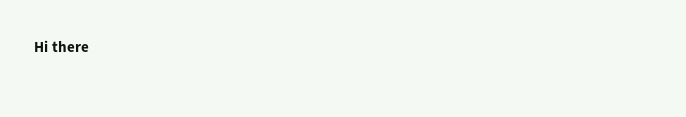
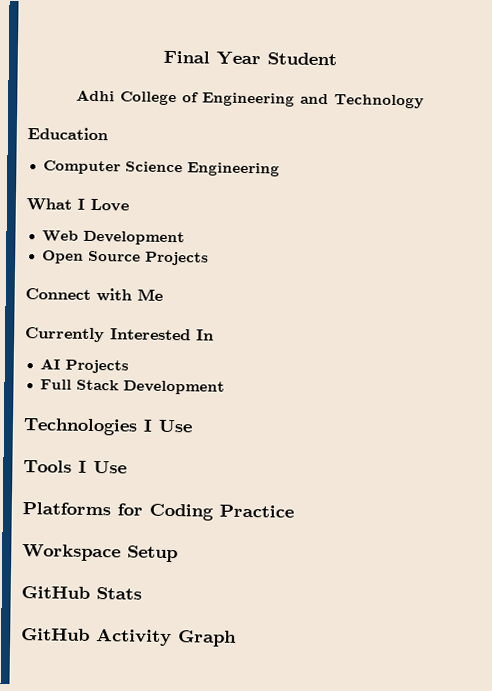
[34,40,90,52] Hi there -> [162,50,337,66] [75,89,424,109] [27,127,108,141] [42,160,280,177] [26,198,129,212] [41,230,185,246] [41,250,209,266] [25,288,163,302] [25,327,214,343] [39,358,129,374] [39,379,225,395] [23,418,193,436] [23,460,127,474] [22,502,294,521] [22,544,178,563] [21,586,142,600] [21,628,237,647] Final Year Student // Adhi College of Engineering and Technology // Education // Computer Science Engineering // What I Love // Web Development // Open Source Projects // Connect with Me // Currently Interested In // AI Projects // Full Stack Development // Technologies I Use // Tools I Use // Platforms for Coding Practice // Workspace Setup // GitHub Stats // GitHub Activity Graph

